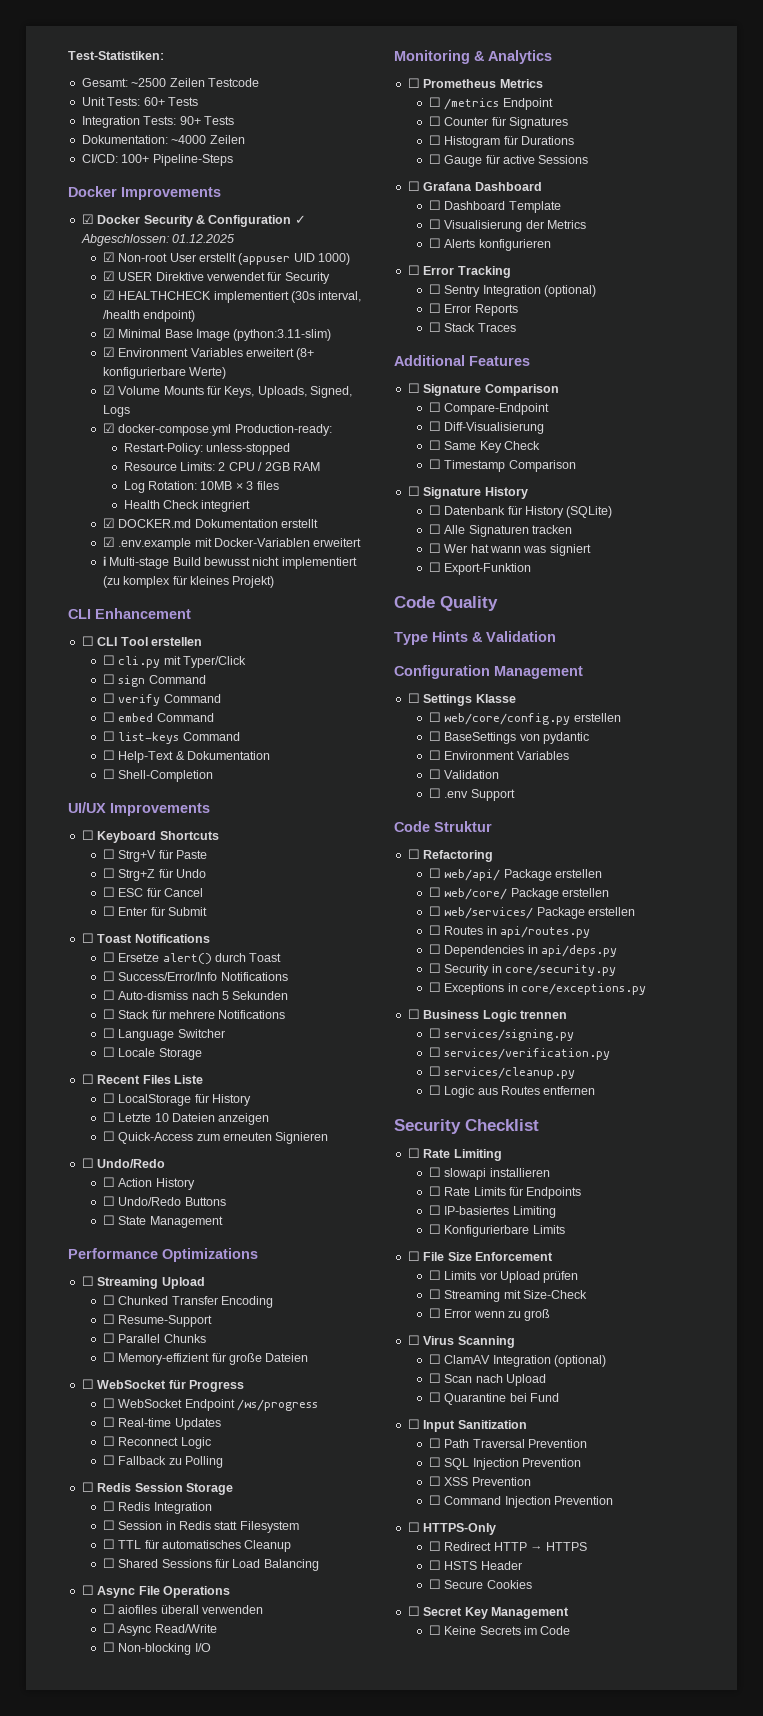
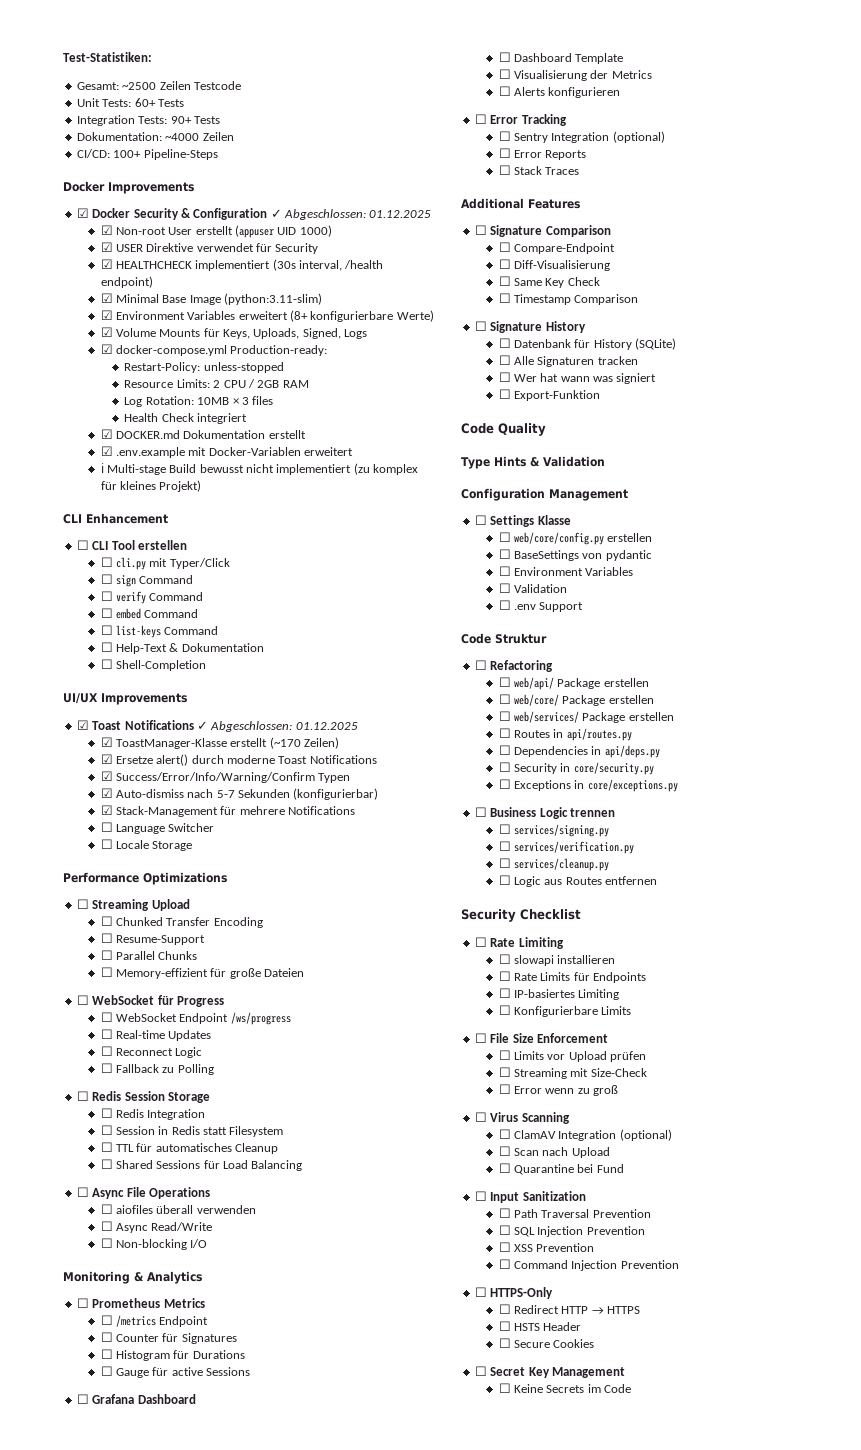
[81,830,219,843] [102,849,207,862] [102,868,206,881] [102,887,203,897] [102,906,207,916] [81,933,210,943] [102,952,282,964] [102,971,288,981] [102,990,115,1000] ☐ Keyboard Shortcuts // ☐ Strg+V für Paste // ☐ Strg+Z für Undo // ☐ ESC für Cancel // ☐ Enter für Submit // ☐ Toast Notifications // ☐ Ersetze alert() durch Toast // ☐ Success/Error/Info Notifications // ☐ -> [76,720,358,732] [100,737,340,749] [100,754,377,766] [100,771,351,783] [100,788,113,798] ☑ Toast Notifications ✓ Abgeschlossen: 01.12.2025 // ☑ ToastManager-Klasse erstellt (~170 Zeilen) // ☑ Ersetze alert() durch moderne Toast Notifications // ☑ Success/Error/Info/Warning/Confirm Typen // ☑
[221,991,229,1000] 5 -> [216,790,235,798] 5-7
[102,1009,150,1019] // ☐ Stack -> [293,788,379,800] [100,805,218,817] (konfigurierbar) // ☑ Stack-Management
[81,1074,203,1084] [102,1093,251,1106] [102,1112,270,1125] [102,1131,329,1144] [81,1158,166,1168] [102,1177,195,1190] [102,1196,226,1206] [102,1215,223,1228] // ☐ Recent Files Liste // ☐ LocalStorage für History // ☐ Letzte 10 Dateien anzeigen // ☐ Quick-Access zum erneuten Signieren // ☐ Undo/Redo // ☐ Action History // ☐ Undo/Redo Buttons // ☐ State Management -> (193, 846) none

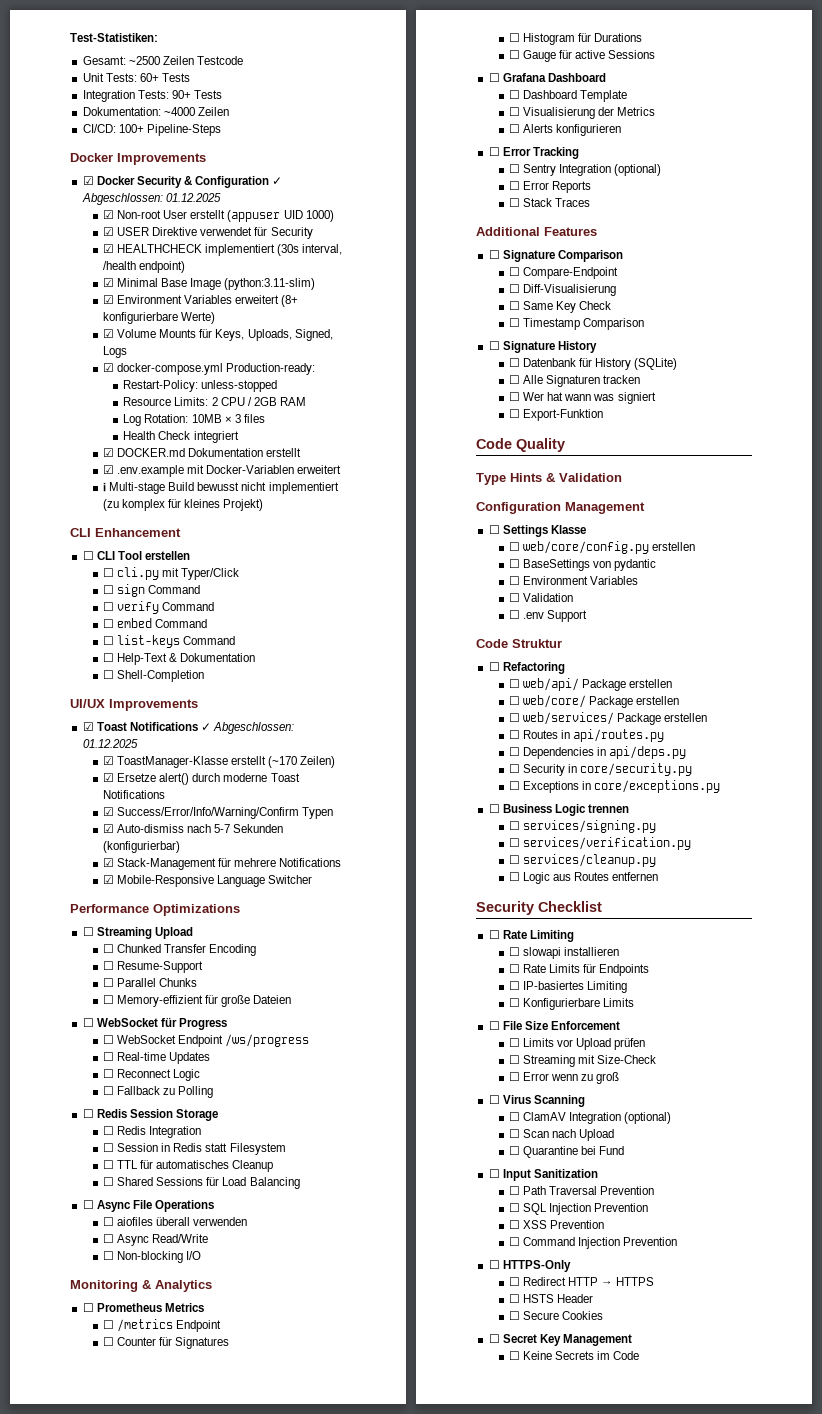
[100,822,113,832] ☐ -> [102,875,215,887] ☑ Mobile-Responsive
[100,839,193,851] // ☐ Locale Storage -> (313, 879) none

